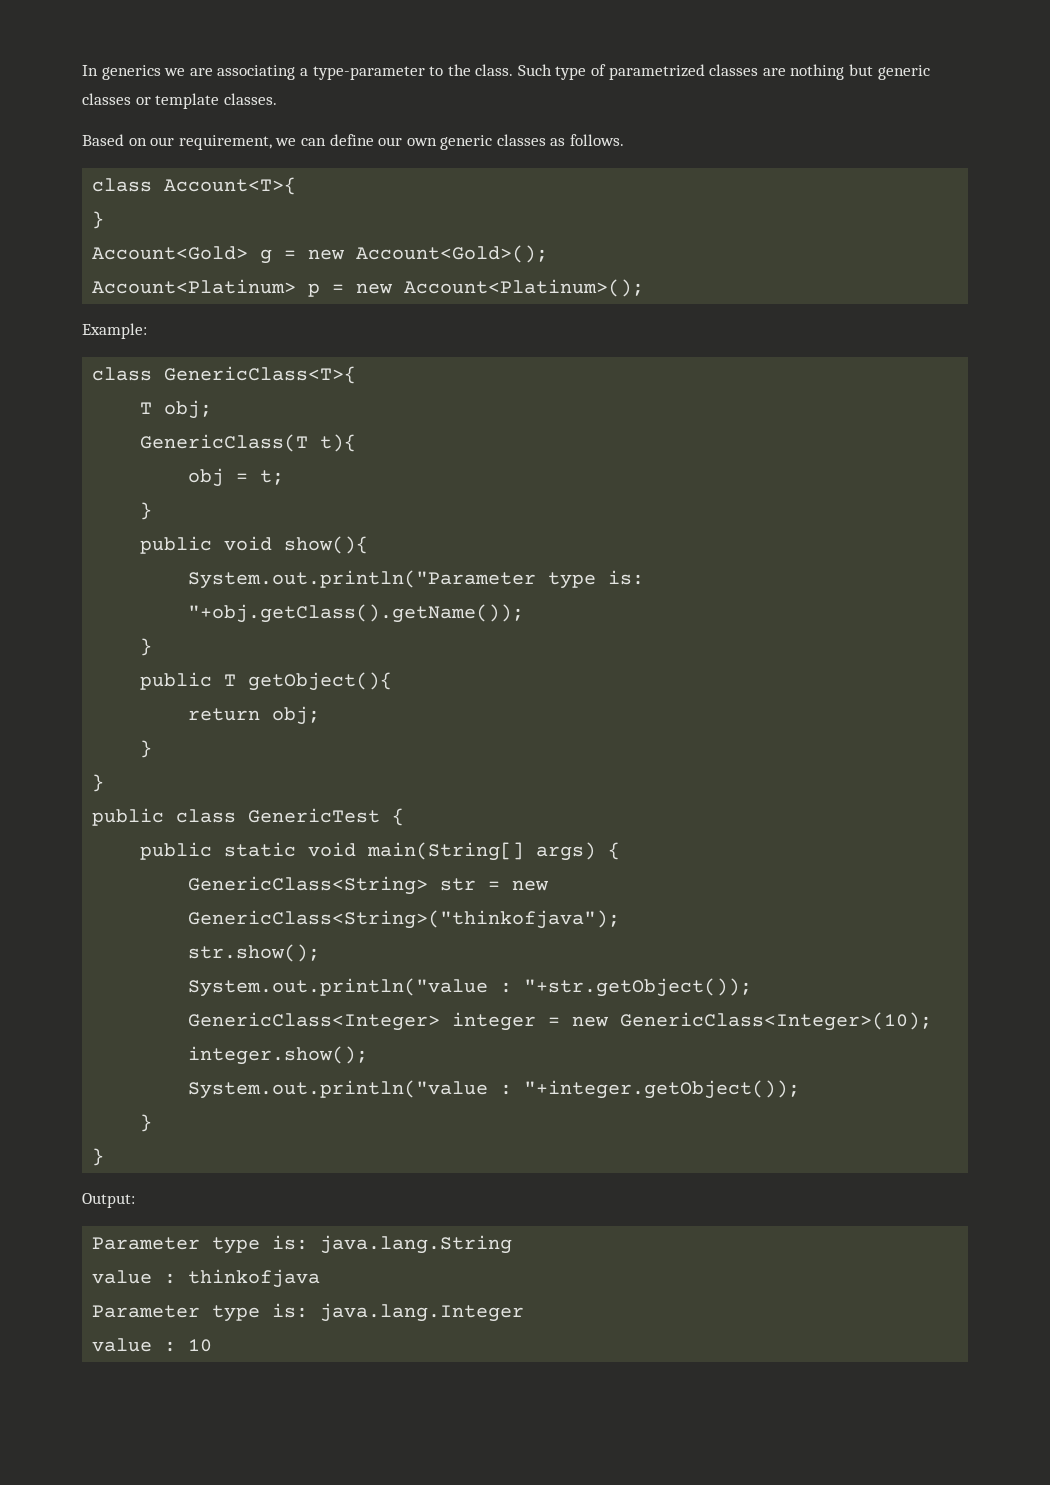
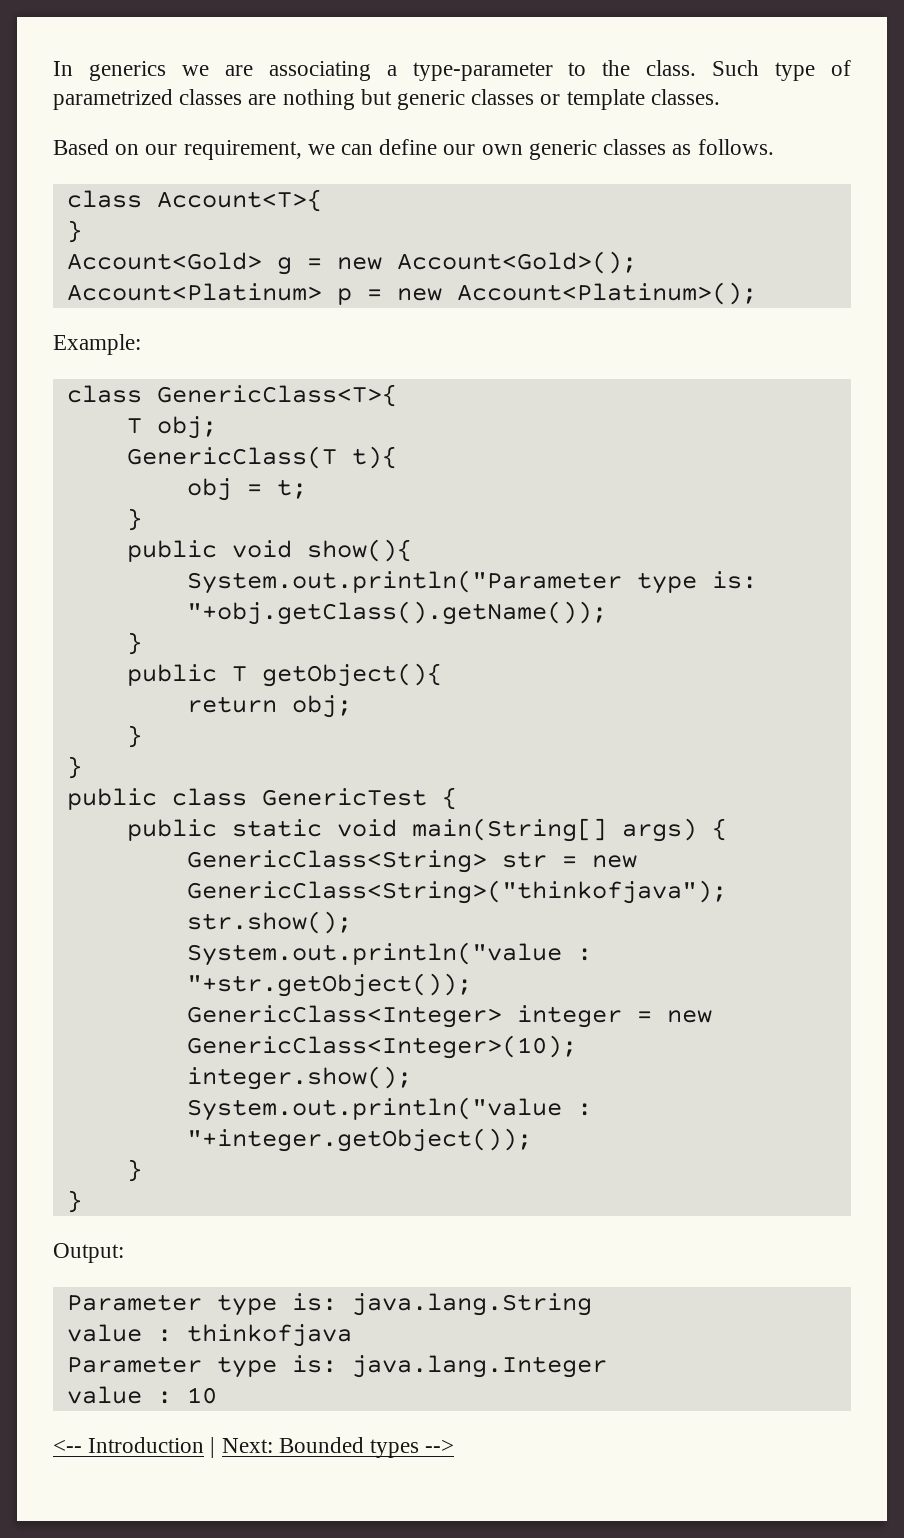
(213, 1345) none -> [53,1437,455,1458] // <-- Introduction | Next: Bounded types -->

